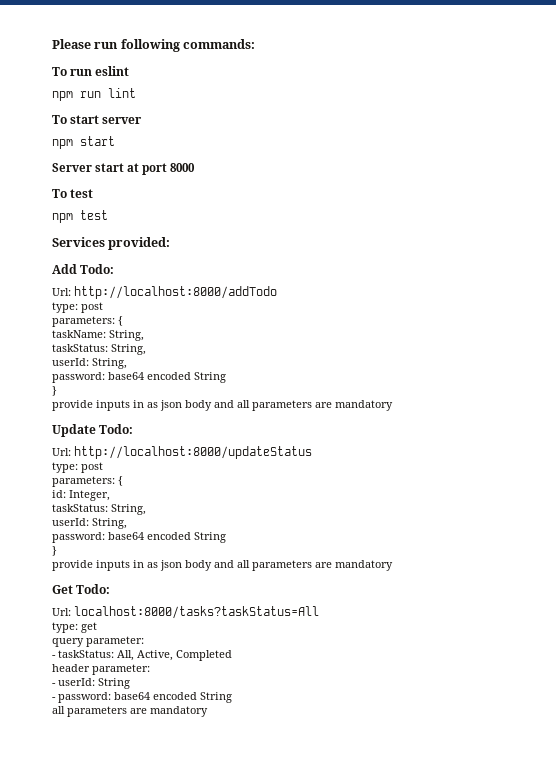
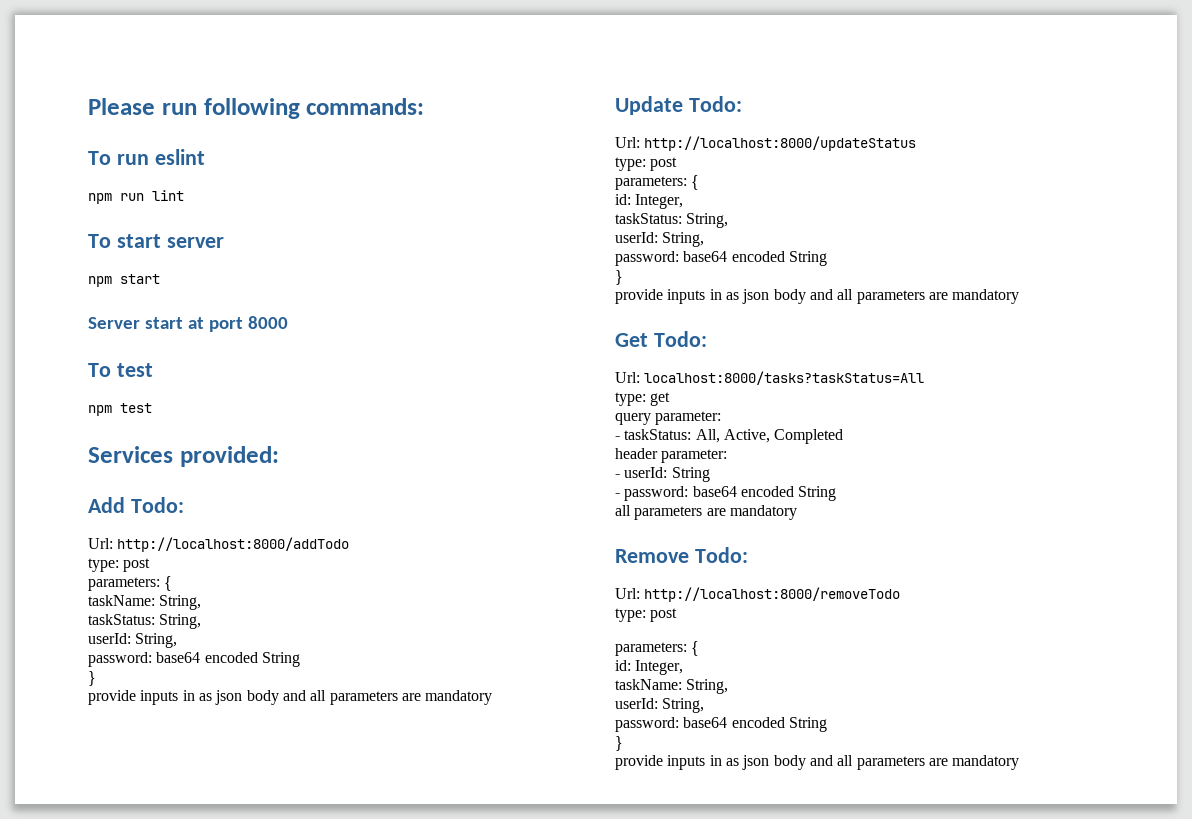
(208, 711) none -> [615,547,748,563] [615,587,901,602] [615,608,678,622] [615,641,700,656] [615,660,684,675] [615,679,729,694] [615,698,705,713] [615,717,827,732] [615,736,623,751] [615,755,1020,770] // Remove Todo: // Url: http://localhost:8000/removeTodo // type: post // parameters: { // id: Integer, // taskName: String, // userId: String, // password: base64 encoded String // } // provide inputs in as json body and all parameters are mandatory

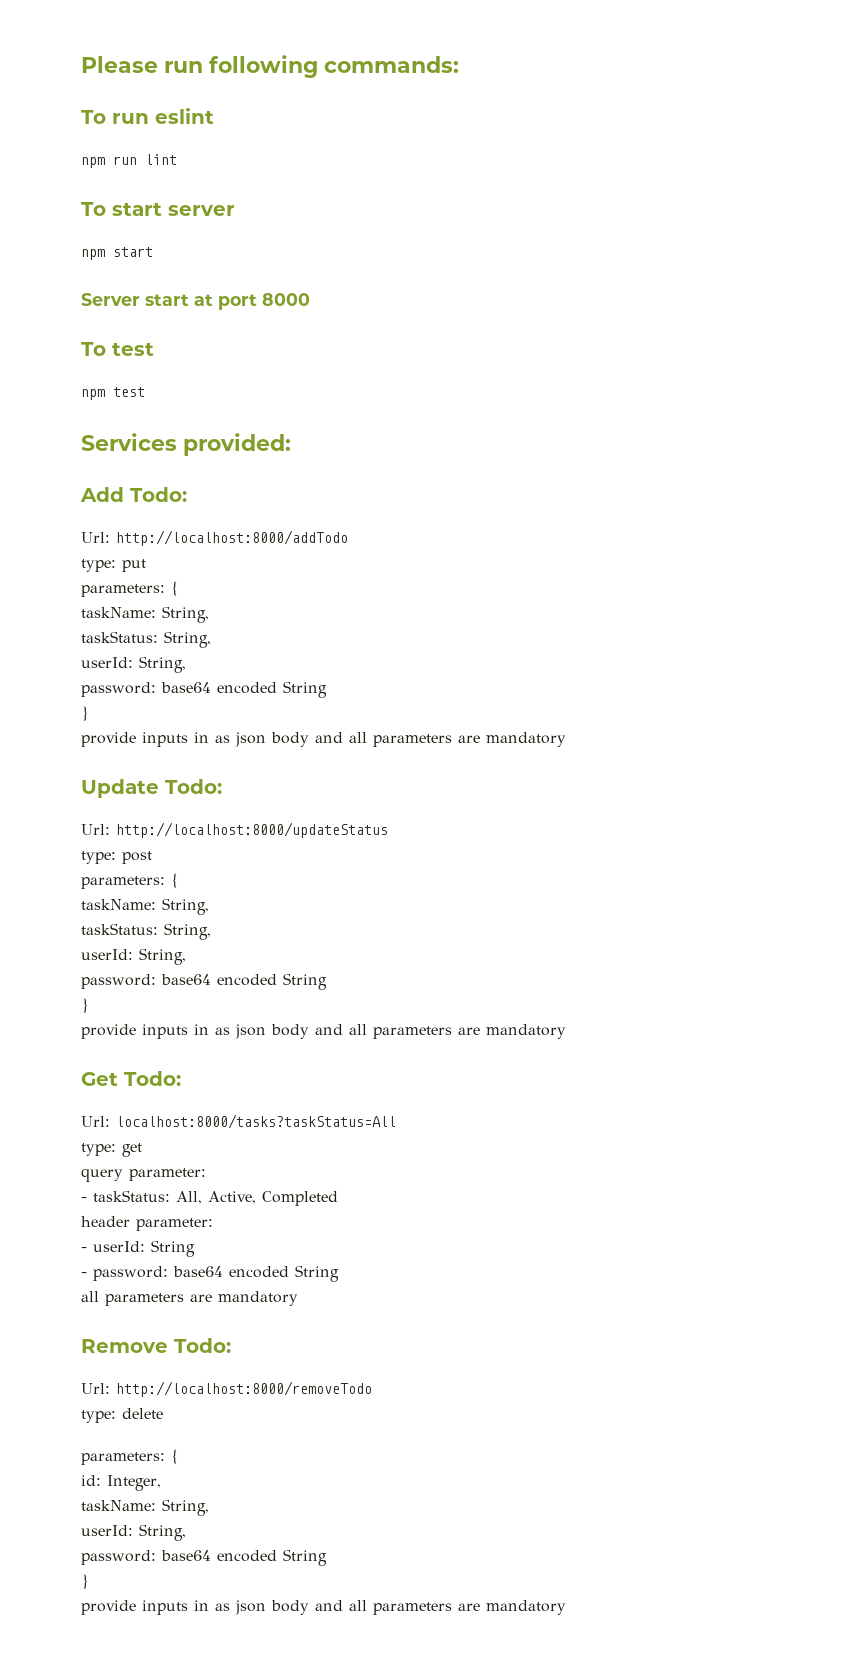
[123,558,151,572] post -> [122,559,146,572] put
[615,194,684,209] id: Integer, -> [81,898,209,915] taskName: String,
[650,608,678,622] post -> [122,1408,163,1419] delete

